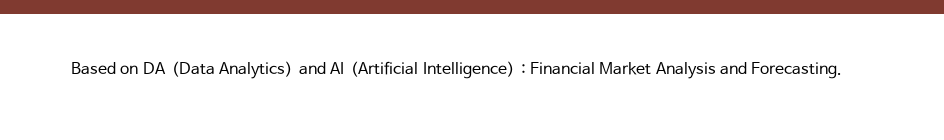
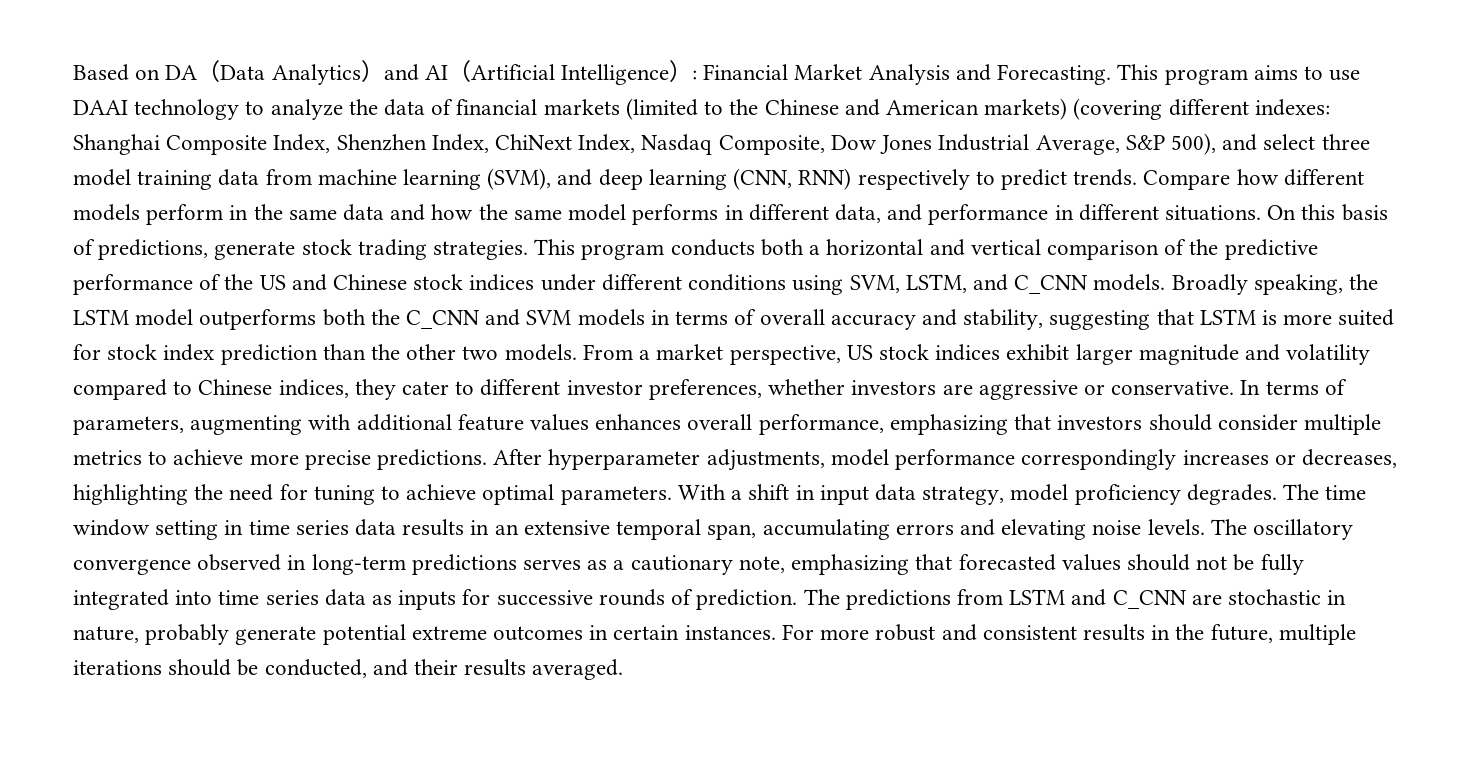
(843, 70) none -> [1117,64,1361,85] [73,98,1330,120] [73,133,1370,155] [73,168,1364,190] [73,204,1388,225] [73,239,1318,260] [73,274,1378,295] [73,309,1395,330] [73,344,1371,365] [73,379,1347,400] [73,414,1381,435] [73,449,1397,471] [73,484,1367,505] [73,519,1353,540] [73,554,1304,575] [73,589,1347,610] [73,624,1356,645] [73,659,624,680] This program aims to use DAAI technology to analyze the data of financial markets (limited to the Chinese and American markets) (covering different indexes: Shanghai Composite Index, Shenzhen Index, ChiNext Index, Nasdaq Composite, Dow Jones Industrial Average, S&P 500), and select three model training data from machine learning (SVM), and deep learning (CNN, RNN) respectively to predict trends. Compare how different models perform in the same data and how the same model performs in different data, and performance in different situations. On this basis of predictions, generate stock trading strategies. This program conducts both a horizontal and vertical comparison of the predictive performance of the US and Chinese stock indices under different conditions using SVM, LSTM, and C_CNN models. Broadly speaking, the LSTM model outperforms both the C_CNN and SVM models in terms of overall accuracy and stability, suggesting that LSTM is more suited for stock index prediction than the other two models. From a market perspective, US stock indices exhibit larger magnitude and volatility compared to Chinese indices, they cater to different investor preferences, whether investors are aggressive or conservative. In terms of parameters, augmenting with additional feature values enhances overall performance, emphasizing that investors should consider multiple metrics to achieve more precise predictions. After hyperparameter adjustments, model performance correspondingly increases or decreases, highlighting the need for tuning to achieve optimal parameters. With a shift in input data strategy, model proficiency degrades. The time window setting in time series data results in an extensive temporal span, accumulating errors and elevating noise levels. The oscillatory convergence observed in long-term predictions serves as a cautionary note, emphasizing that forecasted values should not be fully integrated into time series data as inputs for successive rounds of prediction. The predictions from LSTM and C_CNN are stochastic in nature, probably generate potential extreme outcomes in certain instances. For more robust and consistent results in the future, multiple iterations should be conducted, and their results averaged.

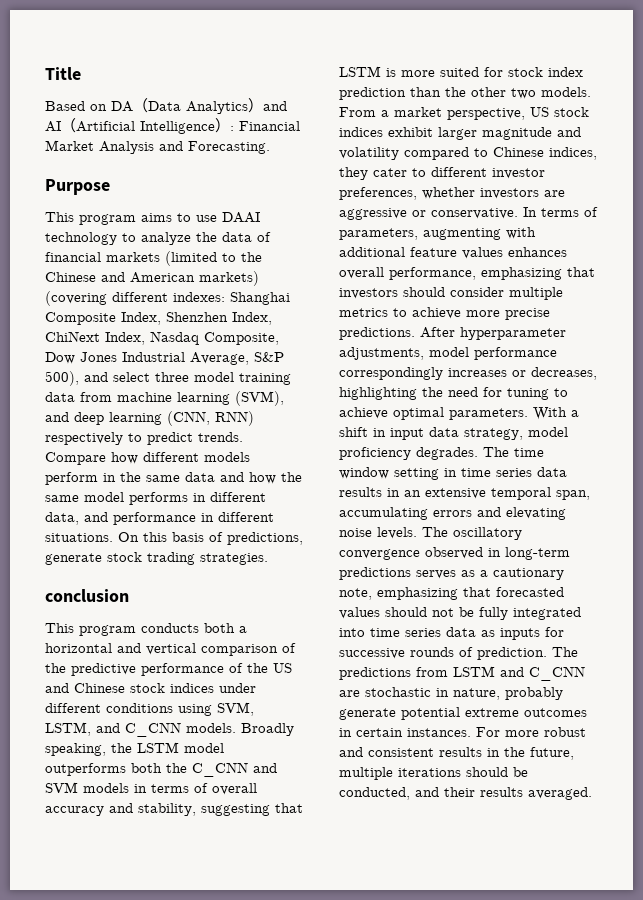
(73, 72) none -> [45,67,81,80] Title //
(1112, 74) none -> [45,179,110,195] // Purpose //
(529, 250) none -> [45,589,129,602] // conclusion //

